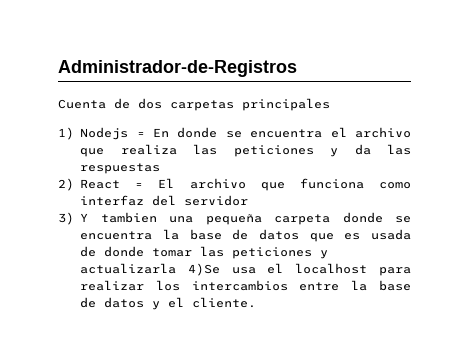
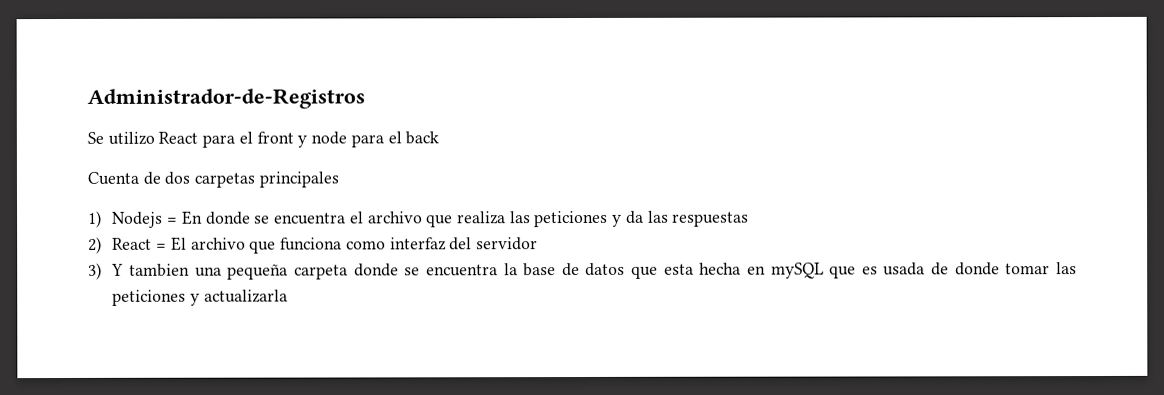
(297, 68) none -> [87,131,440,148] // Se utilizo React para el front y node para el back
(334, 237) none -> [663,262,857,279] esta hecha en mySQL que
[187,263,411,276] [80,280,411,291] [80,297,257,310] 4)Se usa el localhost para realizar los intercambios entre la base de datos y el cliente. -> (288, 296) none

